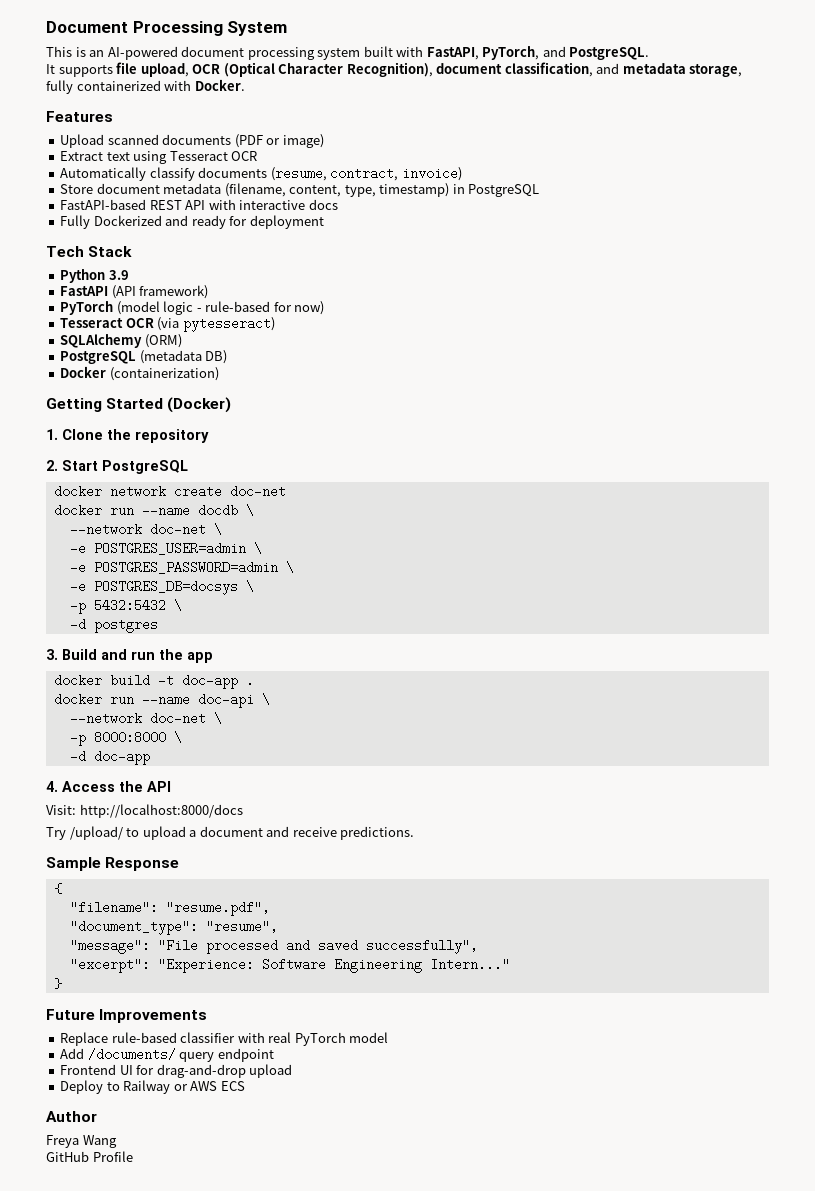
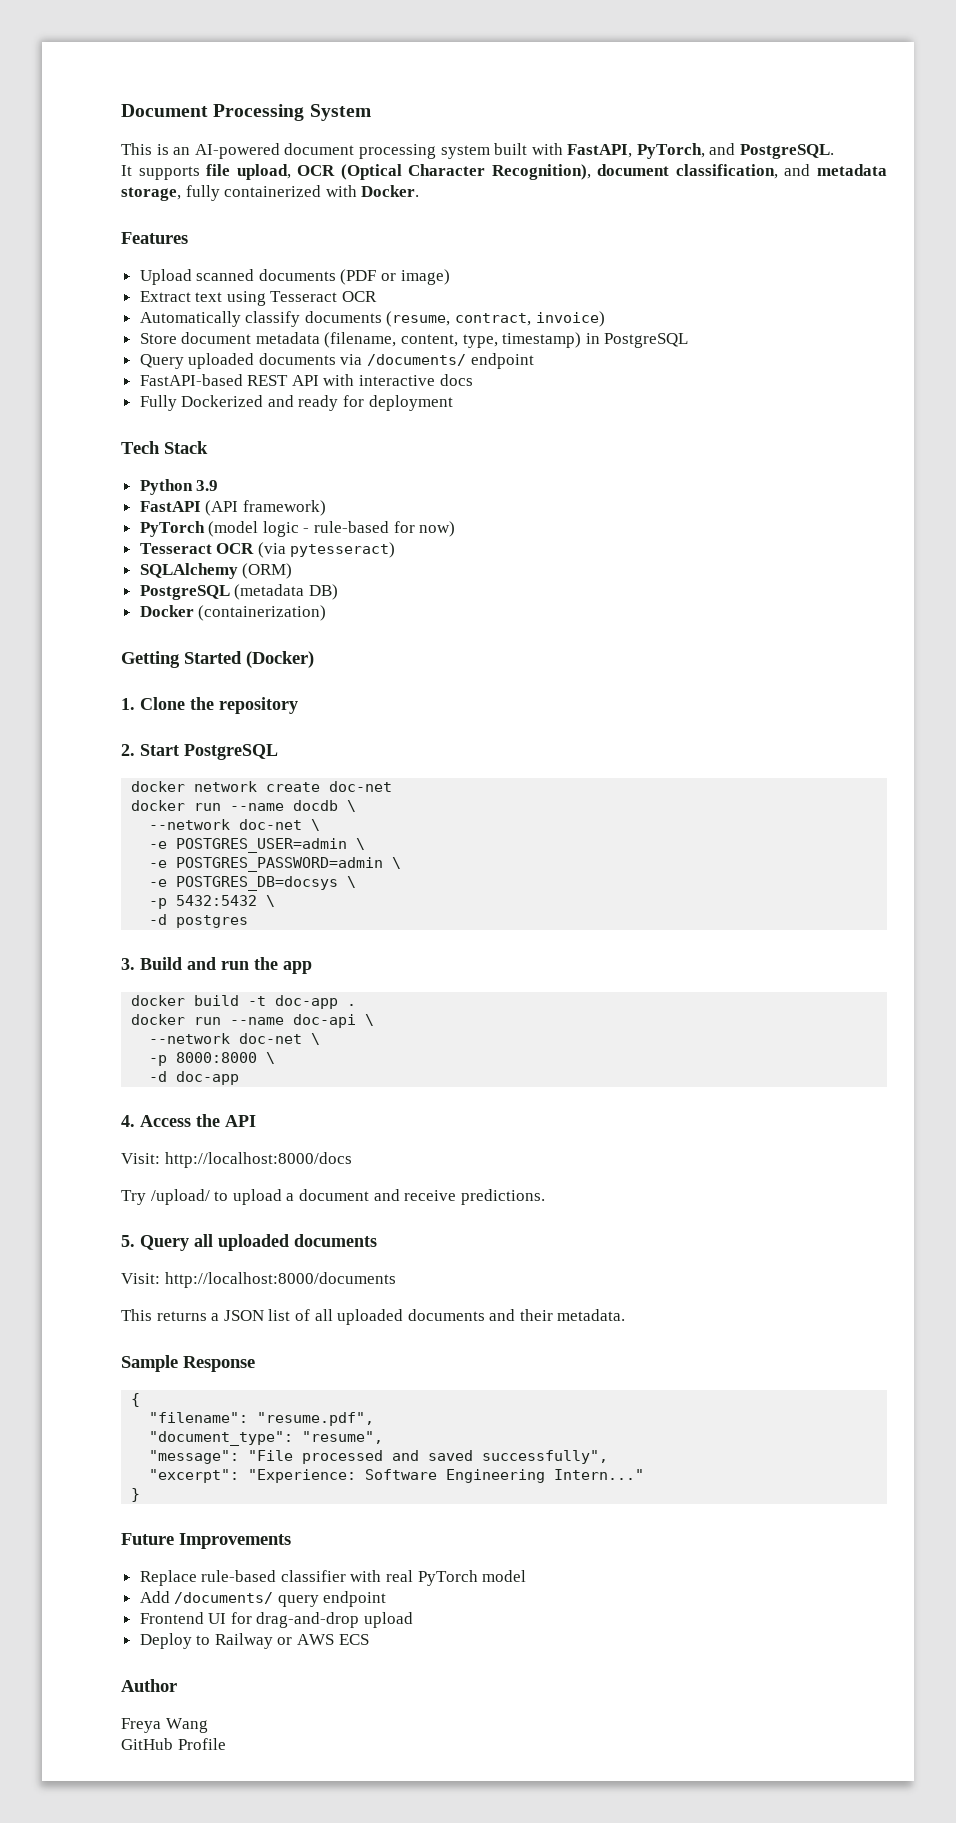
(540, 190) none -> [139,353,534,369] // Query uploaded documents via /documents/ endpoint
(415, 833) none -> [121,1234,377,1251] [121,1272,396,1288] [121,1309,626,1325] // 5. Query all uploaded documents // Visit: http://localhost:8000/documents // This returns a JSON list of all uploaded documents and their metadata.

